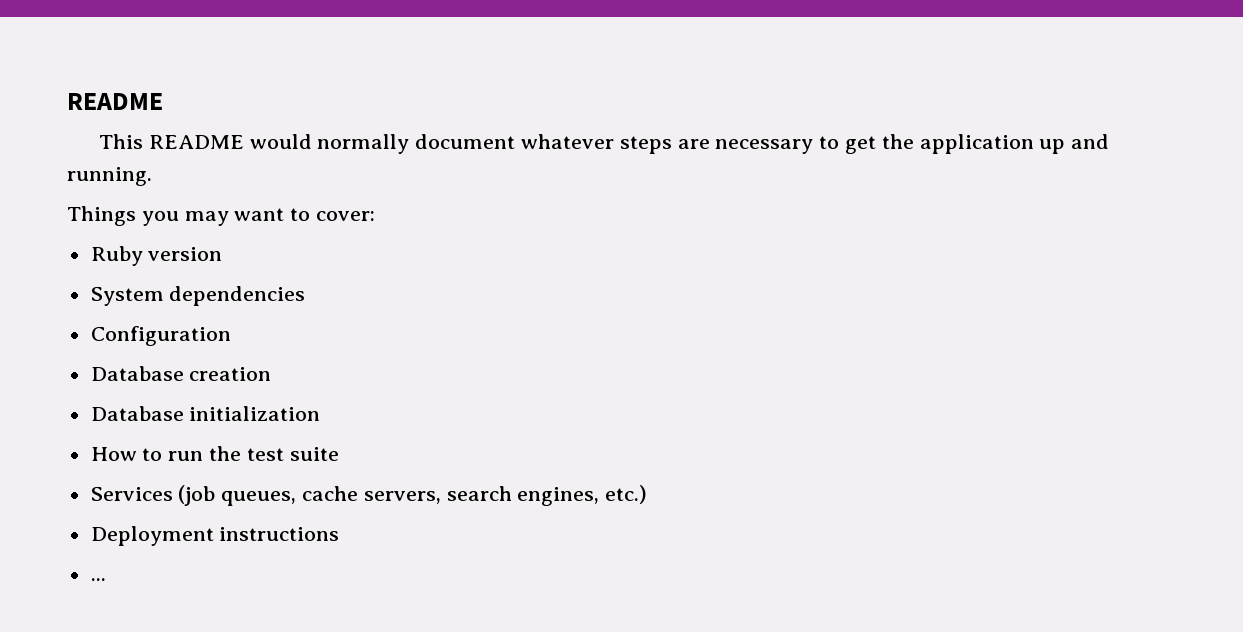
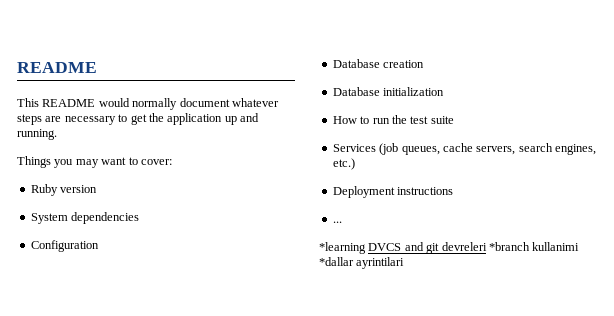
(106, 579) none -> [319,242,580,254] [319,257,405,269] // *learning DVCS and git devreleri *branch kullanimi *dallar ayrintilari

